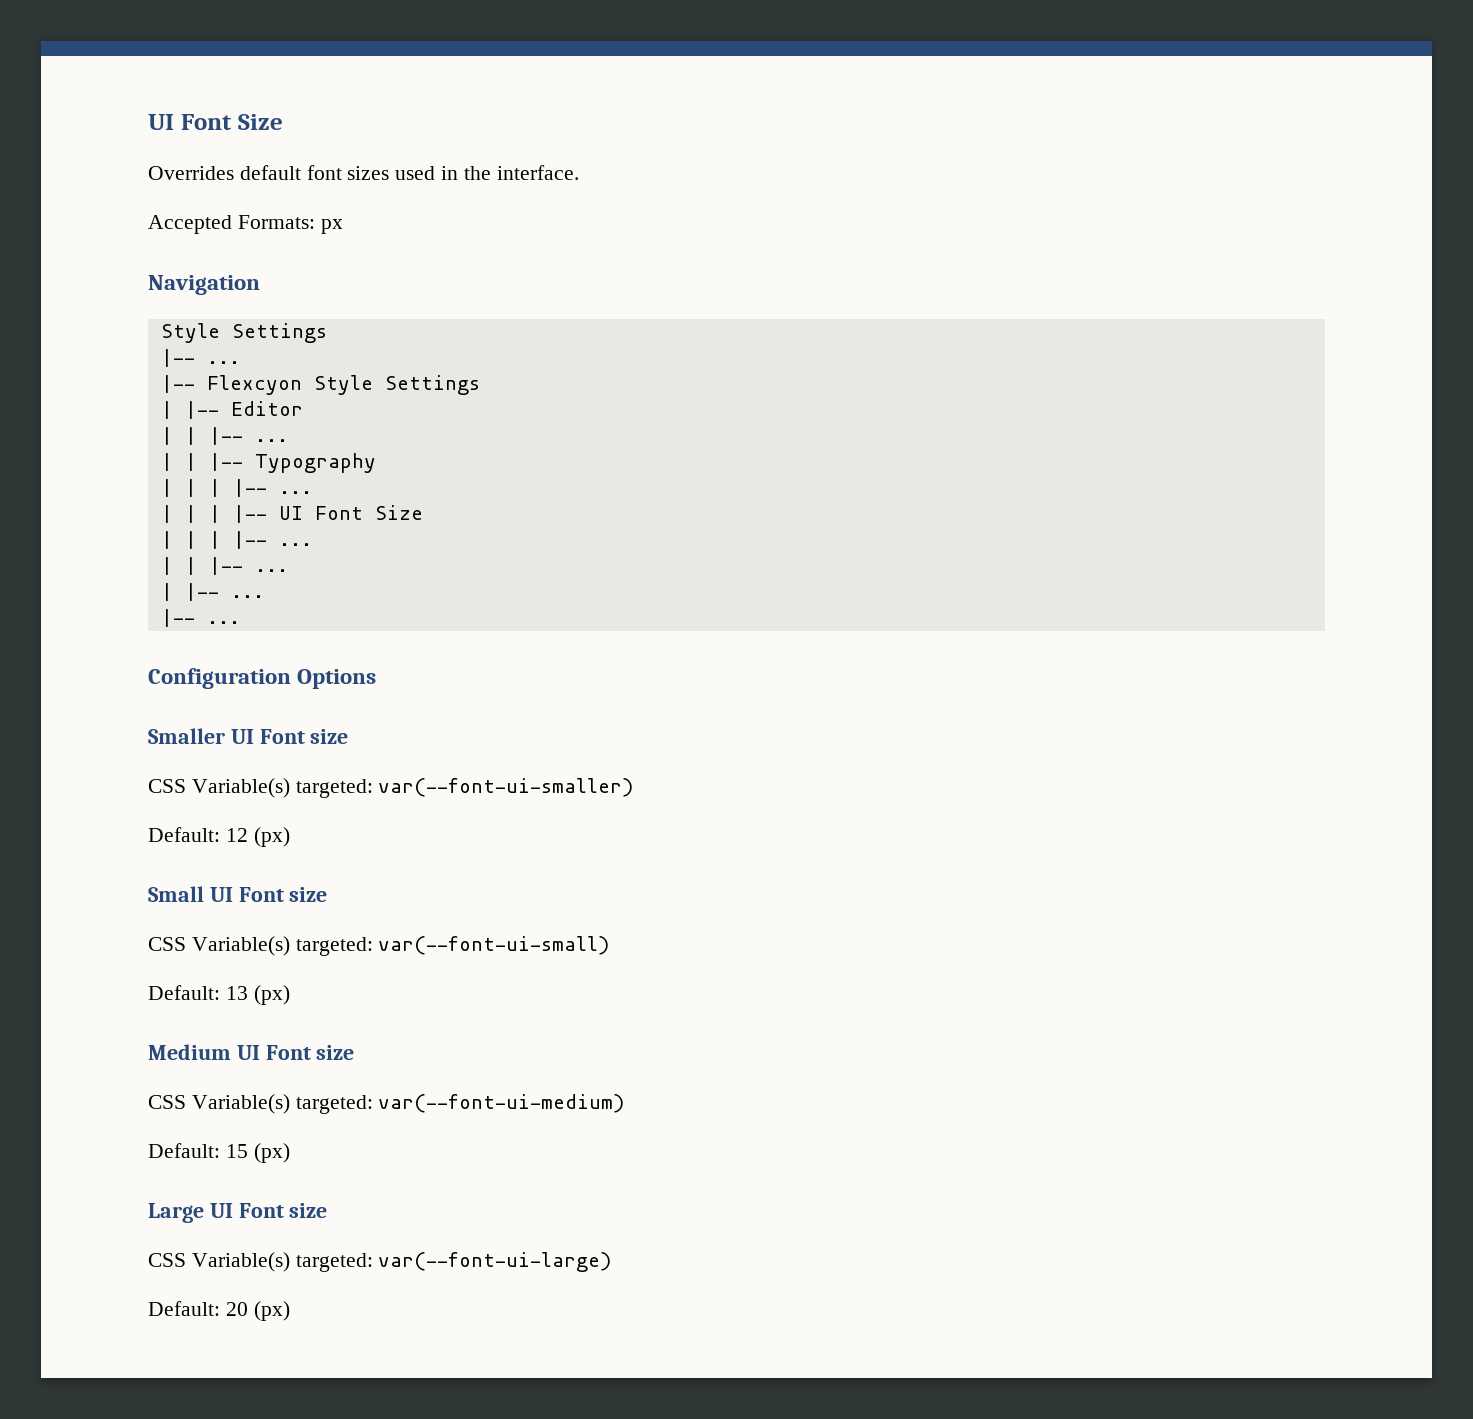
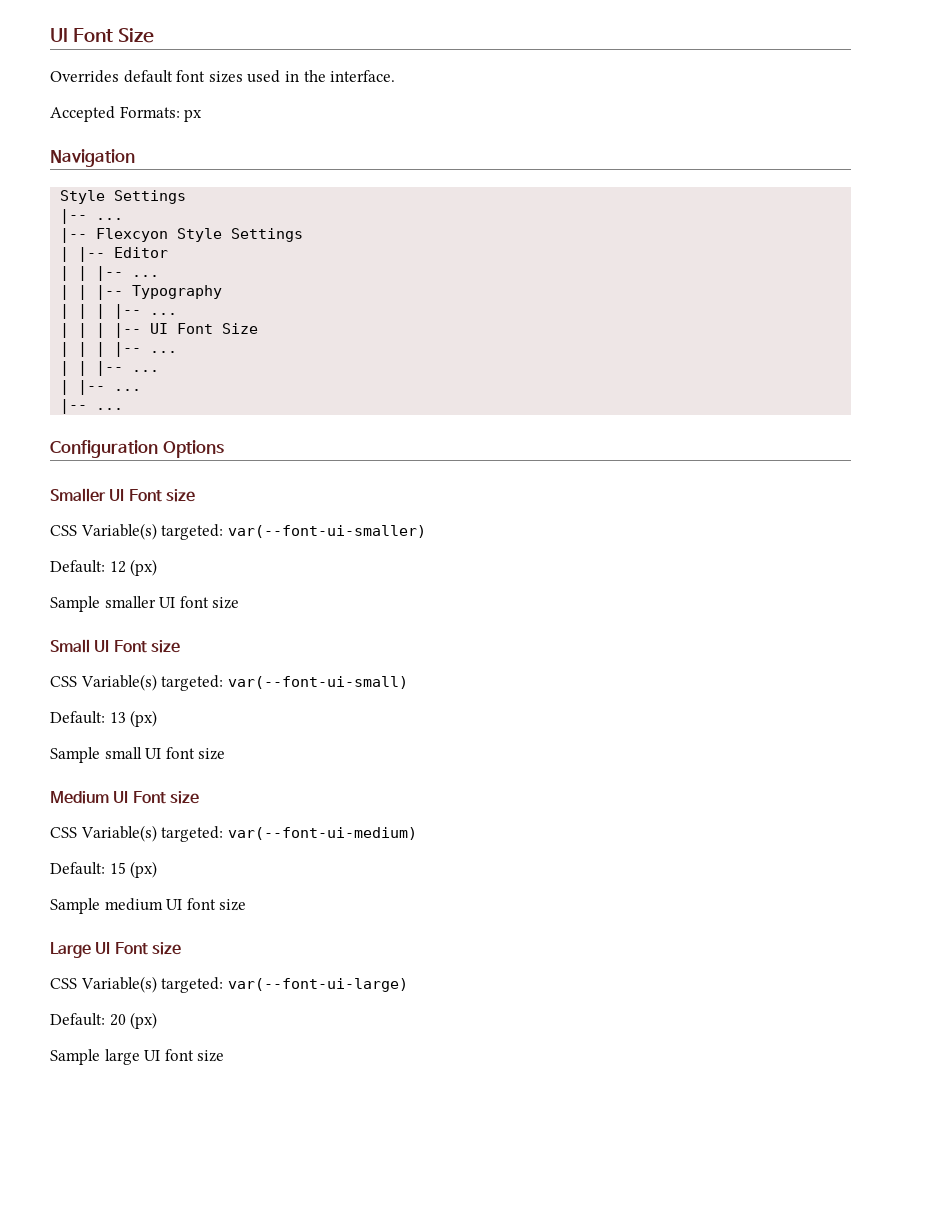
(290, 837) none -> [50,596,240,612] // Sample smaller UI font size
(290, 995) none -> [50,747,226,763] // Sample small UI font size
(290, 1153) none -> [50,898,247,914] // Sample medium UI font size
(290, 1311) none -> [50,1049,225,1065] // Sample large UI font size

